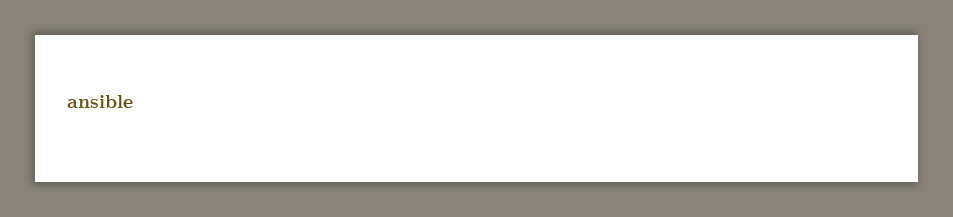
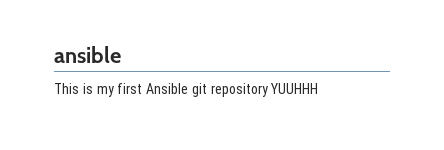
(133, 101) none -> [54,83,319,97] // This is my first Ansible git repository YUUHHH

